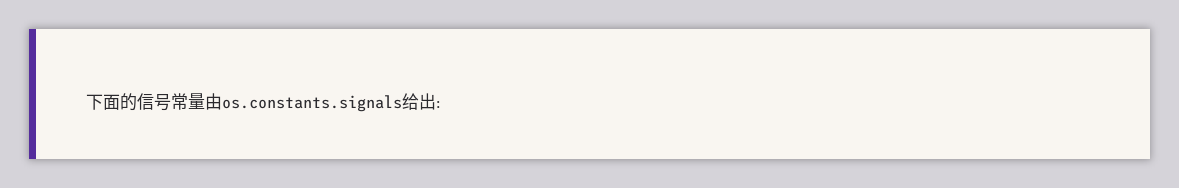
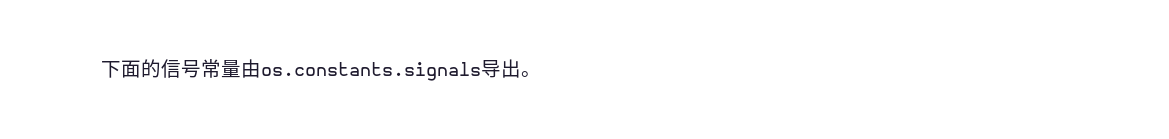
[402,93,441,110] 给出: -> [481,59,541,78] 导出。

